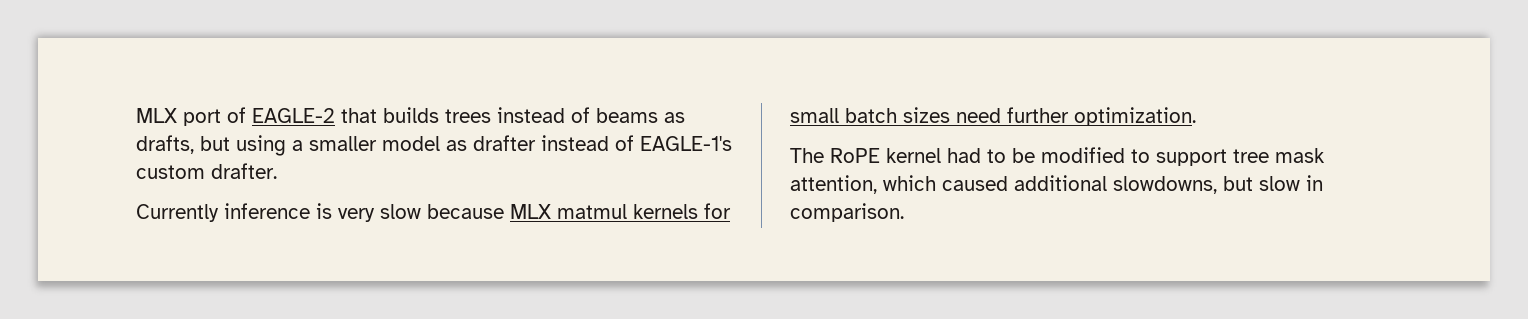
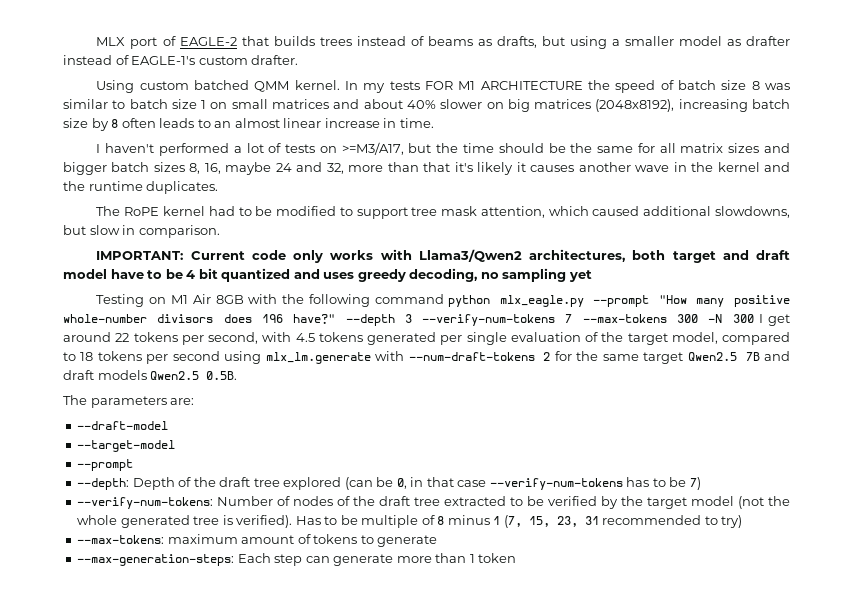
[136,203,731,222] [790,107,1196,126] Currently inference is very slow because MLX matmul kernels for small batch sizes need further optimization. -> [96,80,791,93] [63,99,790,112] [63,118,434,131] [96,142,791,156] [63,162,791,175] [63,181,219,194] Using custom batched QMM kernel. In my tests FOR M1 ARCHITECTURE the speed of batch size 8 was similar to batch size 1 on small matrices and about 40% slower on big matrices (2048x8192), increasing batch size by 8 often leads to an almost linear increase in time. // I haven't performed a lot of tests on >=M3/A17, but the time should be the same for all matrix sizes and bigger batch sizes 8, 16, maybe 24 and 32, more than that it's likely it causes another wave in the kernel and the runtime duplicates.
(904, 212) none -> [96,249,791,263] [63,268,592,282] [96,294,790,307] [63,314,790,326] [63,332,790,345] [63,351,790,364] [63,370,238,380] [63,395,195,408] [77,421,169,430] [77,440,176,452] [77,459,134,471] [77,477,701,490] [77,496,791,509] [77,515,743,528] [77,534,438,547] [77,553,517,566] // IMPORTANT: Current code only works with Llama3/Qwen2 architectures, both target and draft model have to be 4 bit quantized and uses greedy decoding, no sampling yet // Testing on M1 Air 8GB with the following command python mlx_eagle.py --prompt "How many positive whole-number divisors does 196 have?" --depth 3 --verify-num-tokens 7 --max-tokens 300 -N 300 I get around 22 tokens per second, with 4.5 tokens generated per single evaluation of the target model, compared to 18 tokens per second using mlx_lm.generate with --num-draft-tokens 2 for the same target Qwen2.5 7B and draft models Qwen2.5 0.5B. // The parameters are: // --draft-model // --target-model // --prompt // --depth: Depth of the draft tree explored (can be 0, in that case --verify-num-tokens has to be 7) // --verify-num-tokens: Number of nodes of the draft tree extracted to be verified by the target model (not the whole generated tree is verified). Has to be multiple of 8 minus 1 (7, 15, 23, 31 recommended to try) // --max-tokens: maximum amount of tokens to generate // --max-generation-steps: Each step can generate more than 1 token

